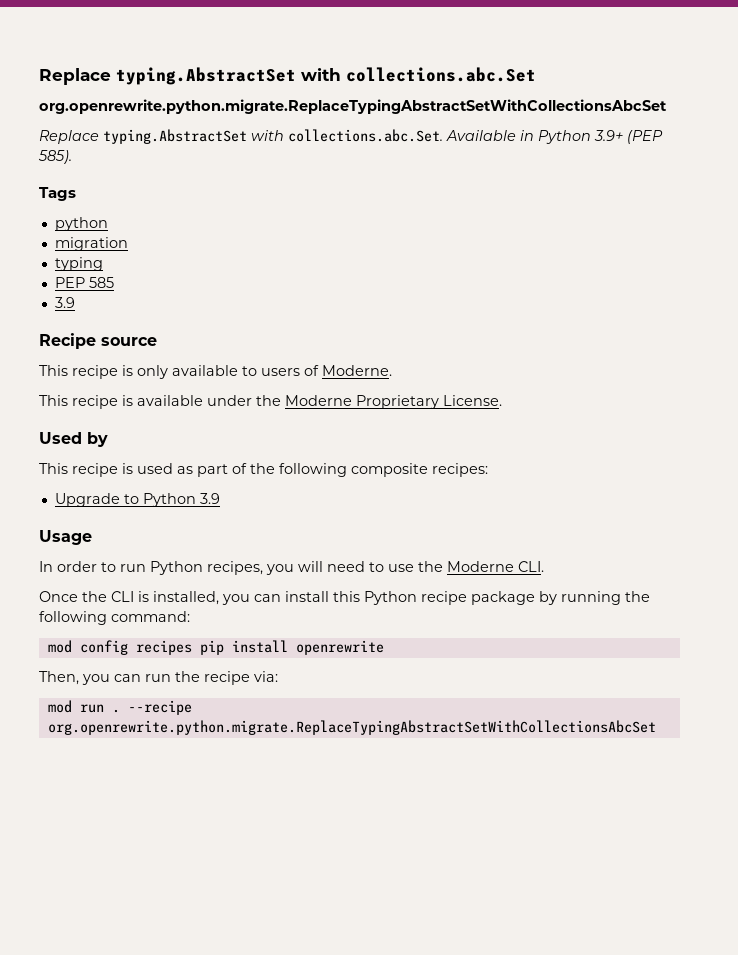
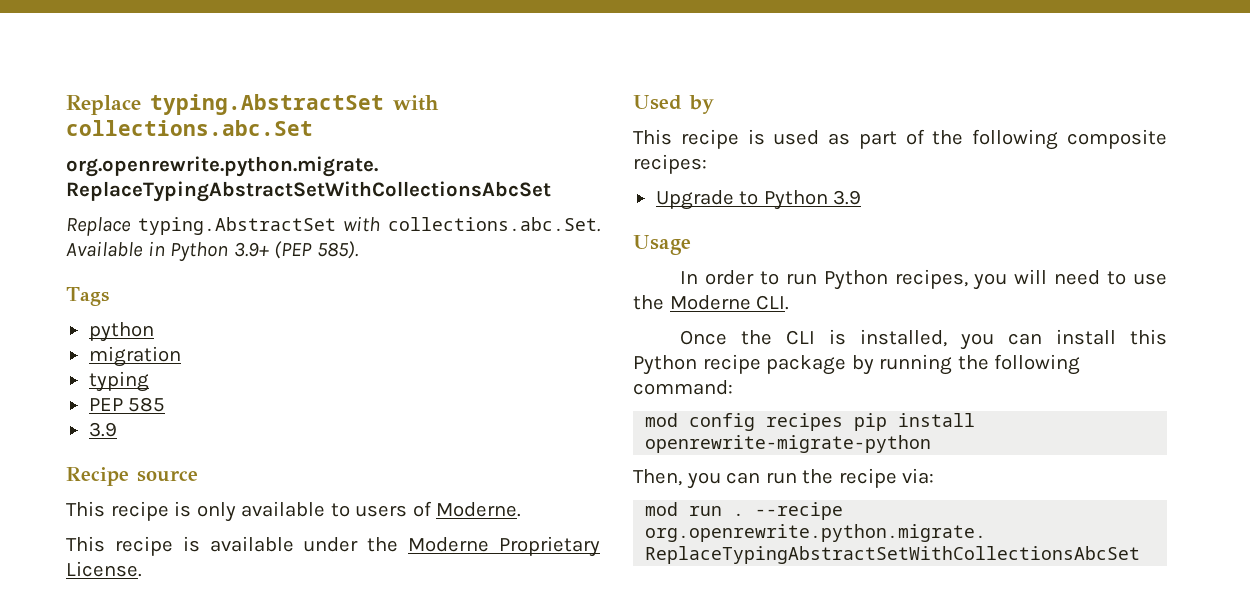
[295,640,384,655] openrewrite -> [645,435,932,453] openrewrite-migrate-python

